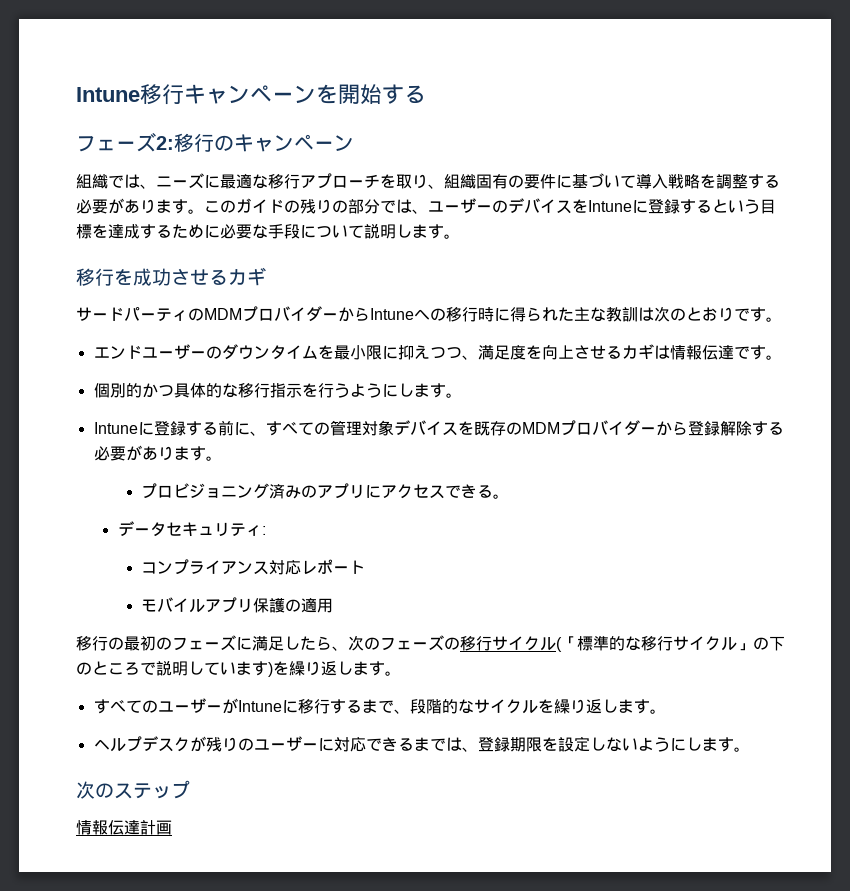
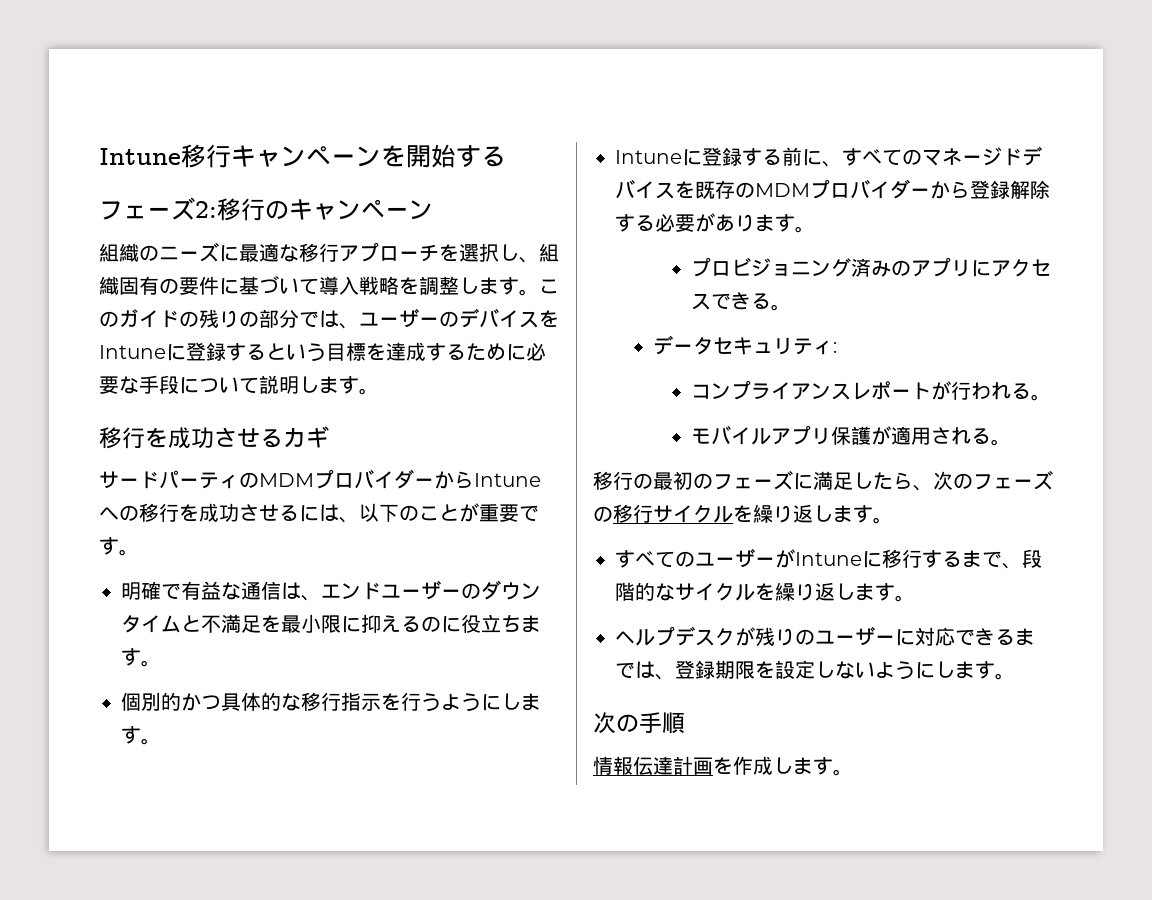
[108,174,156,189] では、 -> [139,245,159,261] の
[396,174,428,189] 取り -> [459,243,519,262] 選択し
[748,174,780,189] [76,198,156,214] する必要があり -> [459,277,479,294] し
[478,306,782,322] 時に得られた主な教訓は次のとおりです。 // -> [179,503,539,523] [99,537,139,556] [121,581,321,601] を成功させるには、以下のことが重要です。 // 明確で有益な通信は、
(318, 352) none -> [181,614,261,633] と不満足
[429,344,750,360] つつ、満足度を向上させるカギは情報伝達で -> [401,614,541,633] るのに役立ちま
[329,420,394,436] 管理対象 -> [922,147,1022,166] マネージド
[269,560,302,575] 対応 -> (852, 391) none
(366, 567) none -> [931,381,1052,401] が行われる。
[285,599,302,612] の -> [871,426,892,445] が
(334, 605) none -> [931,427,1012,446] される。
[556,635,785,652] [76,661,273,677] (「標準的な移行サイクル」の下のところで説明しています) -> (733, 514) none
[114,780,190,799] ステップ -> [639,712,685,734] 手順
(172, 827) none -> [713,756,853,776] を作成します。

